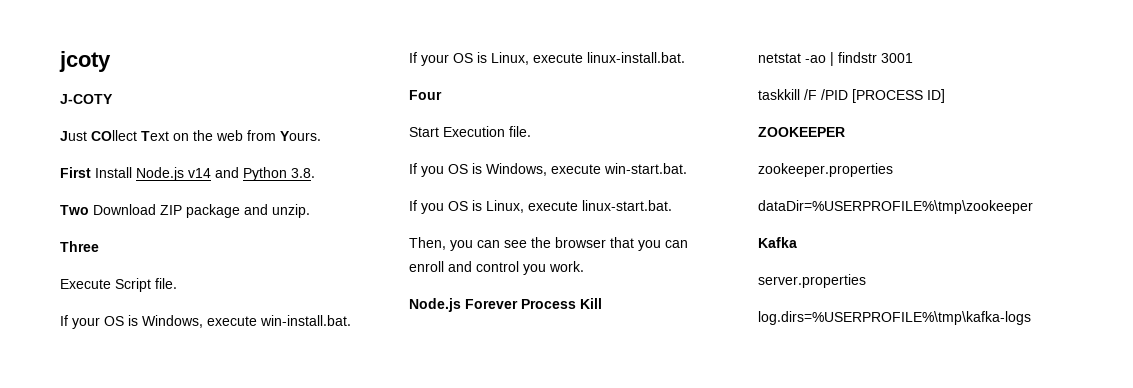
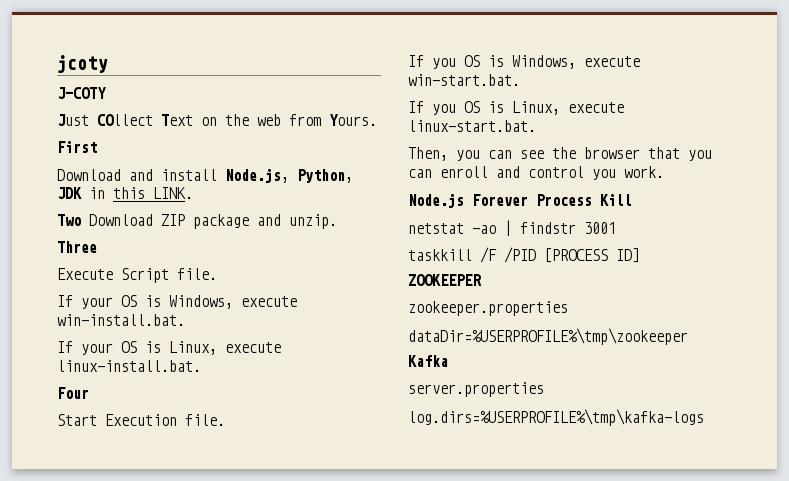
[95,167,315,181] Install Node.js v14 and Python 3.8. -> [57,168,353,183] [57,187,193,199] // Download and install Node.js, Python, JDK in this LINK.

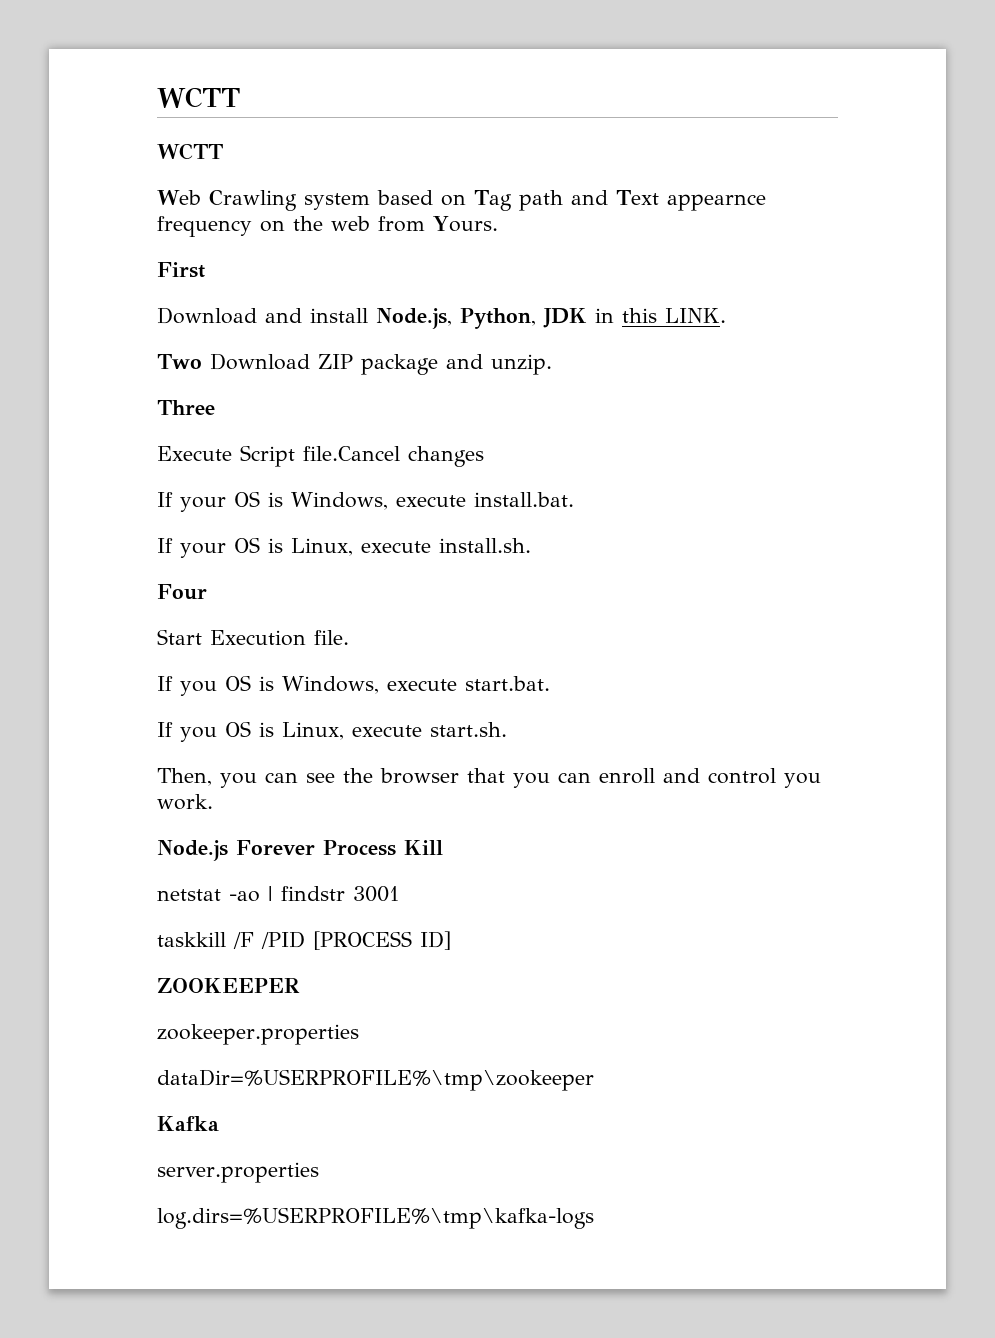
[57,55,108,73] [57,87,106,99] [57,114,193,126] jcoty // J-COTY // Just COllect Text -> [157,87,240,108] [157,143,223,160] [157,189,766,211] [157,216,252,237] WCTT // WCTT // Web Crawling system based on Tag path and Text appearnce frequency
[177,268,217,280] file. -> [303,446,484,467] file.Cancel changes
[57,314,185,326] win-install.bat. -> [474,492,574,507] install.bat.
[57,360,201,372] linux-install.bat. -> [439,538,531,553] install.sh.
[408,74,520,86] win-start.bat. -> [465,676,550,691] start.bat.
[408,120,536,132] linux-start.bat. -> [430,722,507,737] start.sh.

